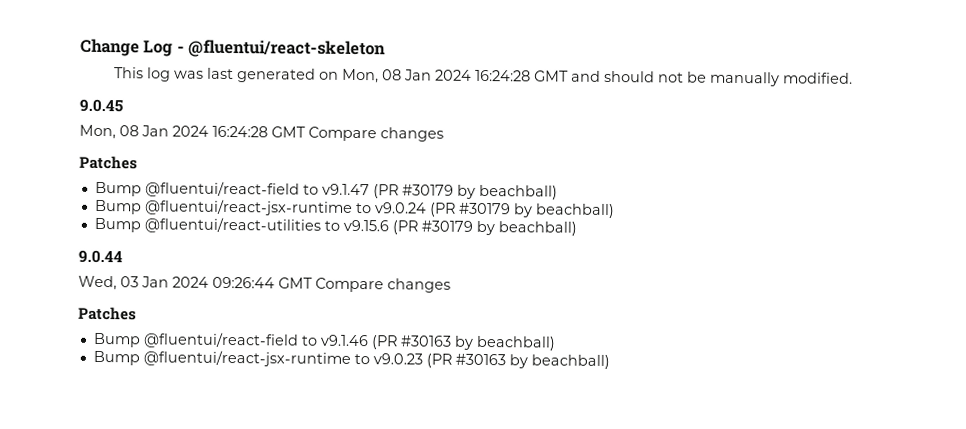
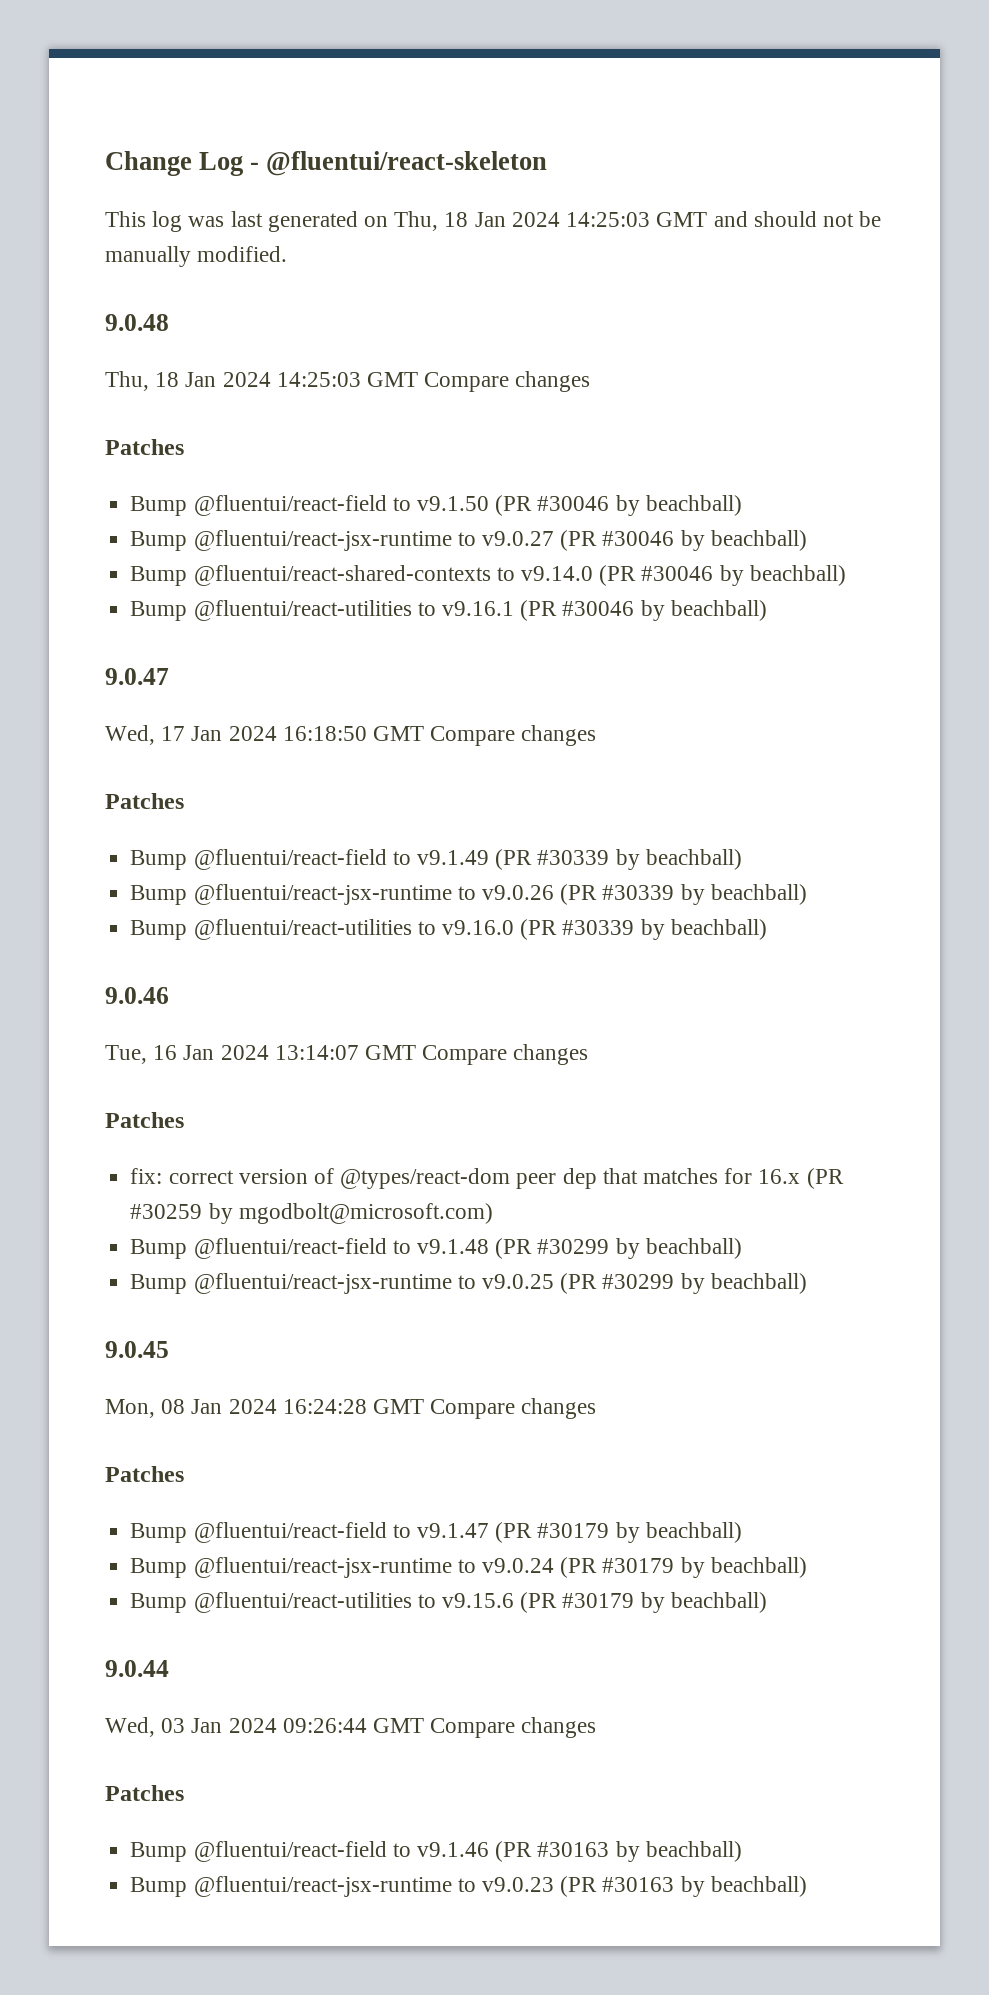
[341,68,531,84] Mon, 08 Jan 2024 16:24:28 -> [394,211,651,231] Thu, 18 Jan 2024 14:25:03
(853, 78) none -> [105,314,169,331] [105,371,591,392] [105,439,184,455] [130,495,742,516] [130,530,807,551] [130,565,846,586] [130,600,767,621] [105,668,169,685] [105,725,597,746] [105,793,184,809] [130,849,742,870] [130,884,807,905] [130,919,767,940] [105,987,169,1004] [105,1044,589,1065] [105,1112,184,1128] [130,1168,844,1189] [130,1203,493,1224] [130,1238,742,1259] [130,1273,807,1294] // 9.0.48 // Thu, 18 Jan 2024 14:25:03 GMT Compare changes // Patches // Bump @fluentui/react-field to v9.1.50 (PR #30046 by beachball) // Bump @fluentui/react-jsx-runtime to v9.0.27 (PR #30046 by beachball) // Bump @fluentui/react-shared-contexts to v9.14.0 (PR #30046 by beachball) // Bump @fluentui/react-utilities to v9.16.1 (PR #30046 by beachball) // 9.0.47 // Wed, 17 Jan 2024 16:18:50 GMT Compare changes // Patches // Bump @fluentui/react-field to v9.1.49 (PR #30339 by beachball) // Bump @fluentui/react-jsx-runtime to v9.0.26 (PR #30339 by beachball) // Bump @fluentui/react-utilities to v9.16.0 (PR #30339 by beachball) // 9.0.46 // Tue, 16 Jan 2024 13:14:07 GMT Compare changes // Patches // fix: correct version of @types/react-dom peer dep that matches for 16.x (PR #30259 by mgodbolt@microsoft.com) // Bump @fluentui/react-field to v9.1.48 (PR #30299 by beachball) // Bump @fluentui/react-jsx-runtime to v9.0.25 (PR #30299 by beachball)

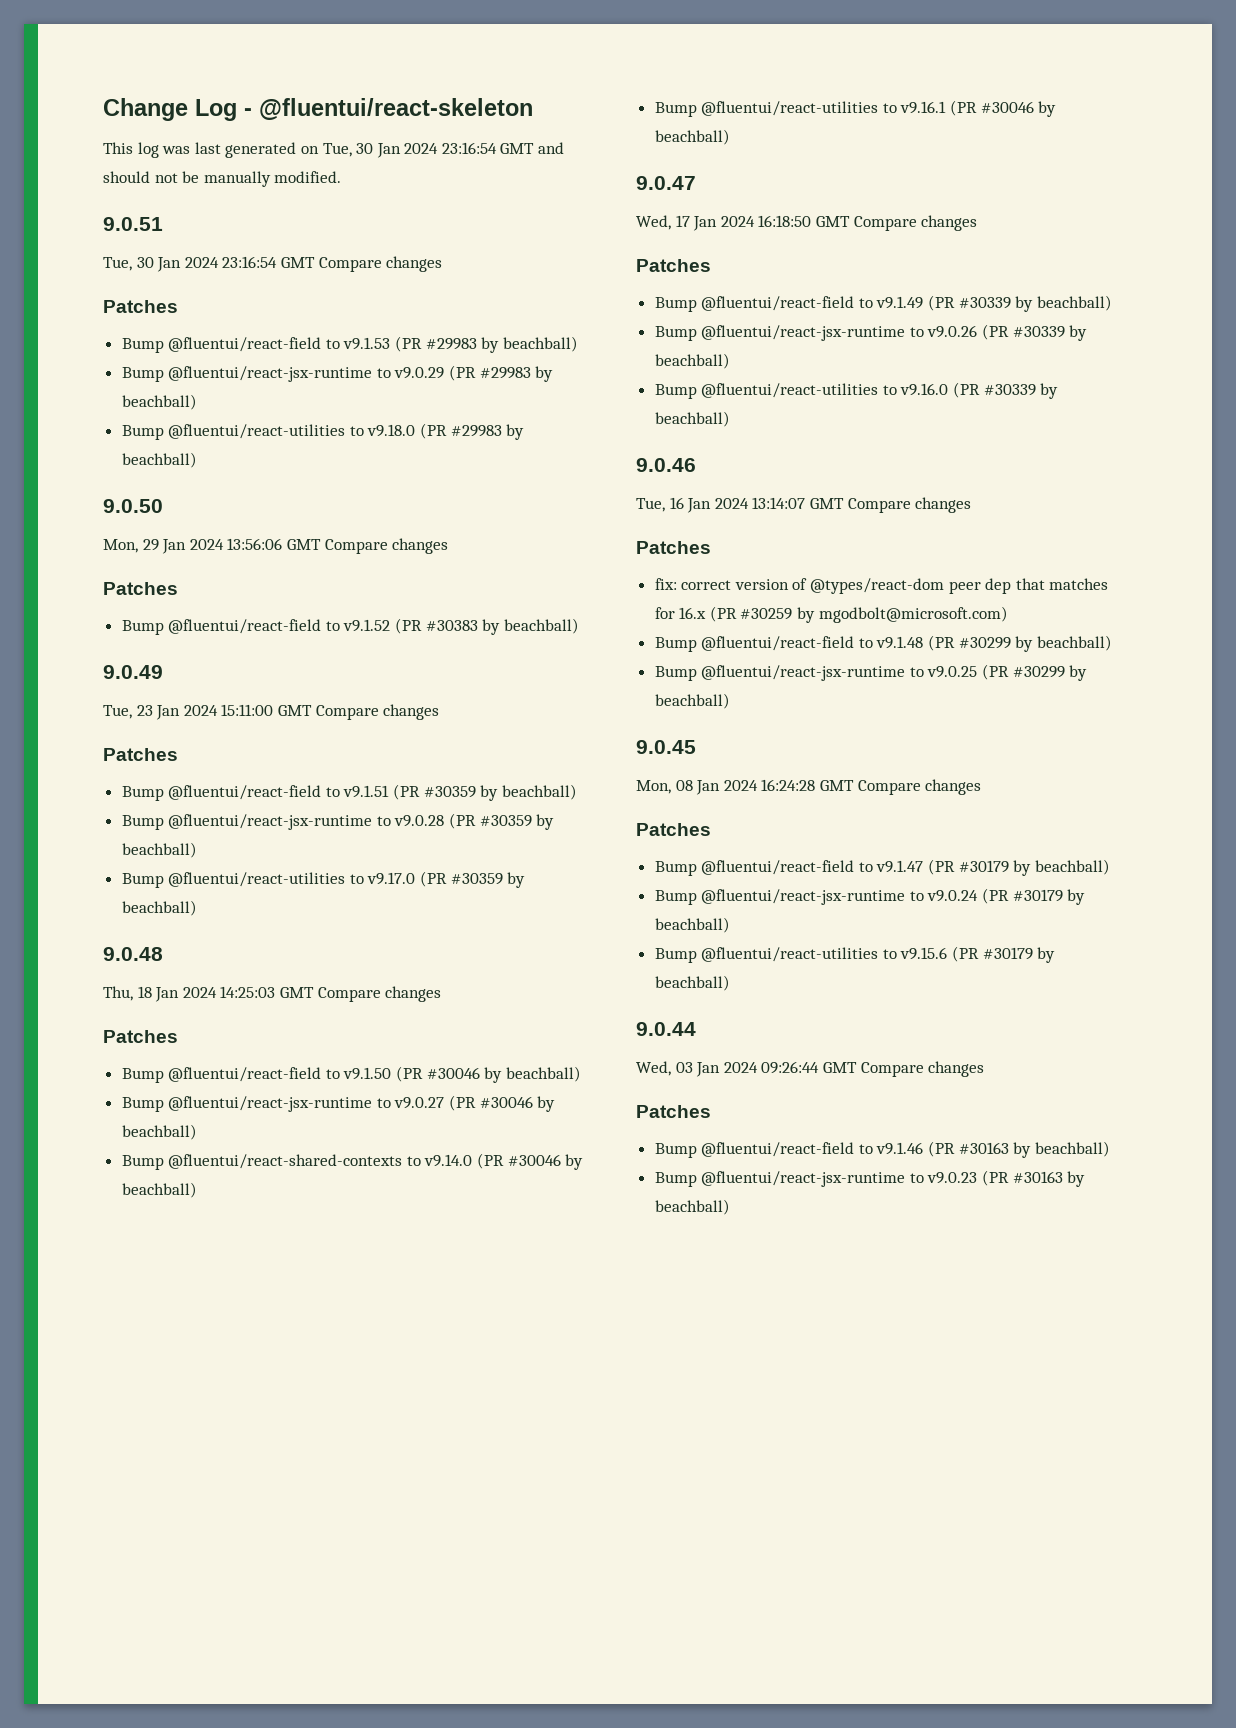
[394,211,651,231] Thu, 18 Jan 2024 14:25:03 -> [322,142,497,158] Tue, 30 Jan 2024 23:16:54
(288, 254) none -> [103,217,163,231] [103,256,443,272] [103,300,178,313] [121,336,578,353] [121,365,554,382] [121,394,197,410] [121,423,525,440] [121,452,197,468] [103,499,163,513] [103,538,449,554] [103,582,178,595] [121,618,579,635] [103,665,163,679] [103,704,440,720] [103,748,178,761] [121,784,577,801] [121,813,555,830] [121,842,197,858] [121,871,526,888] [121,900,197,916] // 9.0.51 // Tue, 30 Jan 2024 23:16:54 GMT Compare changes // Patches // Bump @fluentui/react-field to v9.1.53 (PR #29983 by beachball) // Bump @fluentui/react-jsx-runtime to v9.0.29 (PR #29983 by beachball) // Bump @fluentui/react-utilities to v9.18.0 (PR #29983 by beachball) // 9.0.50 // Mon, 29 Jan 2024 13:56:06 GMT Compare changes // Patches // Bump @fluentui/react-field to v9.1.52 (PR #30383 by beachball) // 9.0.49 // Tue, 23 Jan 2024 15:11:00 GMT Compare changes // Patches // Bump @fluentui/react-field to v9.1.51 (PR #30359 by beachball) // Bump @fluentui/react-jsx-runtime to v9.0.28 (PR #30359 by beachball) // Bump @fluentui/react-utilities to v9.17.0 (PR #30359 by beachball)

